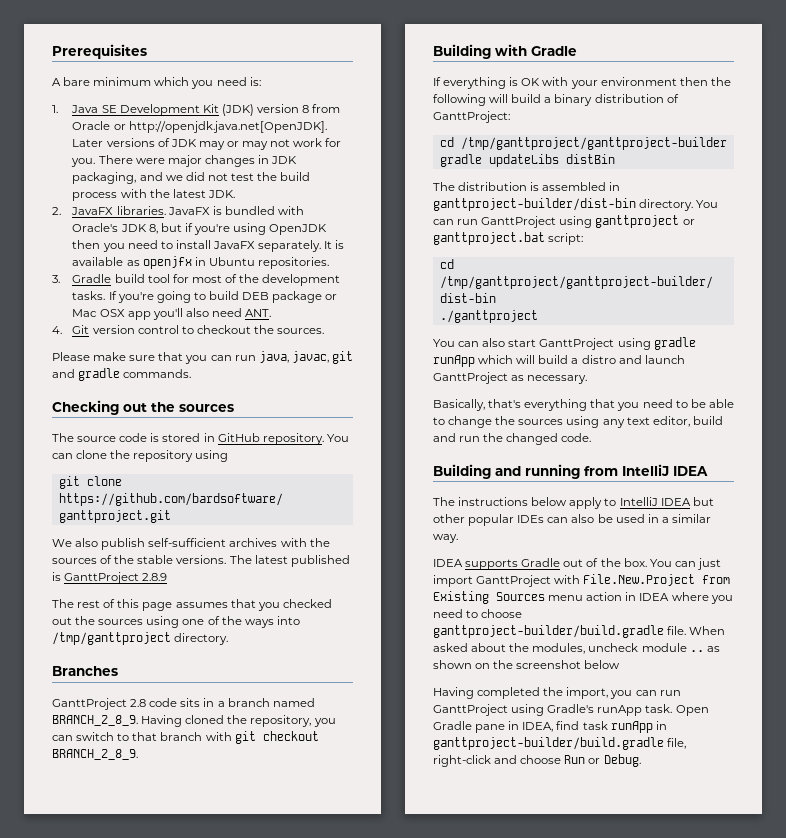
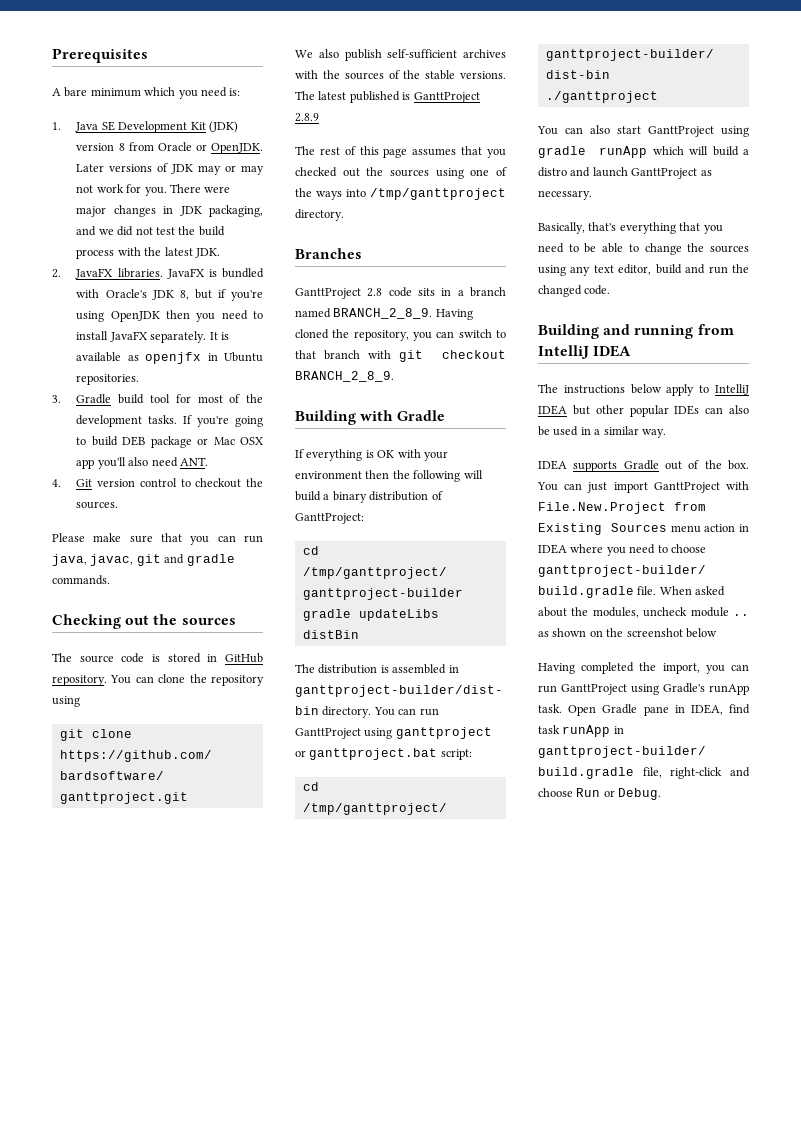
[128,121,327,133] http://openjdk.java.net[OpenJDK]. -> [211,143,263,154] OpenJDK.

